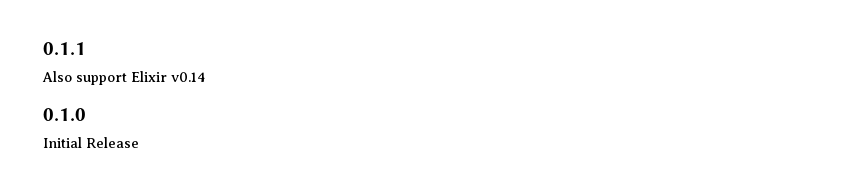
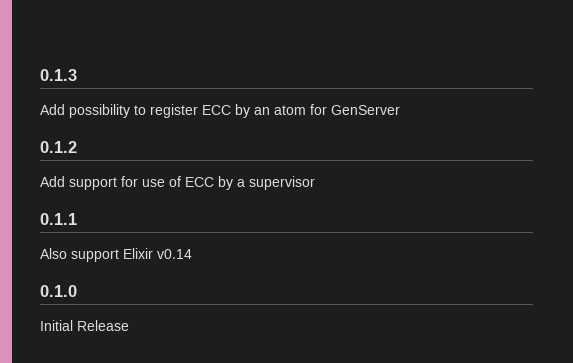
(43, 48) none -> [40,69,77,81] [40,104,400,118] [40,141,77,153] [40,176,315,190] 0.1.3 // Add possibility to register ECC by an atom for GenServer // 0.1.2 // Add support for use of ECC by a supervisor //

